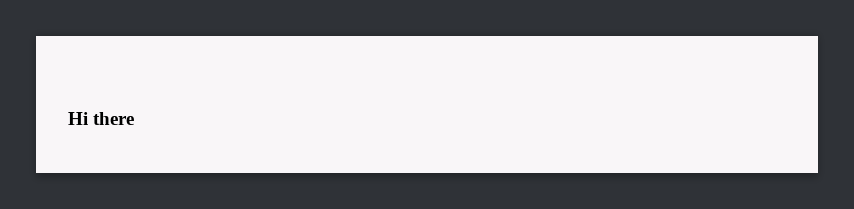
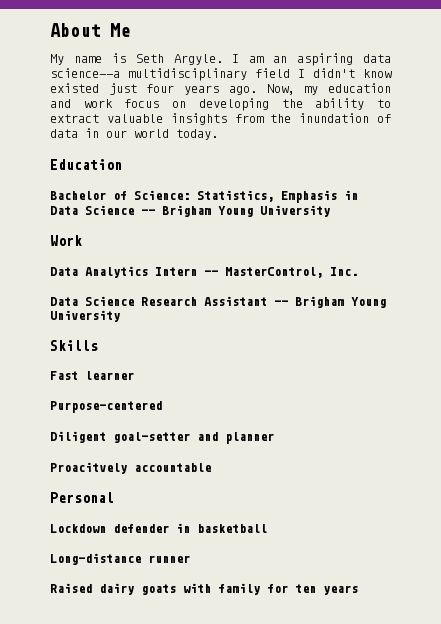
[68,112,135,125] Hi there -> [50,23,130,37] [50,53,391,66] [50,68,392,81] [50,83,392,95] [50,98,391,111] [50,113,392,125] [50,128,218,140] [50,159,122,170] [50,190,358,203] [50,205,330,217] [50,235,82,246] [50,266,358,278] [50,296,386,308] [50,310,120,322] [50,340,98,351] [50,371,134,380] [50,401,162,413] [50,431,274,444] [50,462,211,474] [50,492,114,503] [50,523,267,533] [50,553,190,565] [50,583,358,595] About Me // My name is Seth Argyle. I am an aspiring data science--a multidisciplinary field I didn't know existed just four years ago. Now, my education and work focus on developing the ability to extract valuable insights from the inundation of data in our world today. // Education // Bachelor of Science: Statistics, Emphasis in Data Science -- Brigham Young University // Work // Data Analytics Intern -- MasterControl, Inc. // Data Science Research Assistant -- Brigham Young University // Skills // Fast learner // Purpose-centered // Diligent goal-setter and planner // Proacitvely accountable // Personal // Lockdown defender in basketball // Long-distance runner // Raised dairy goats with family for ten years

